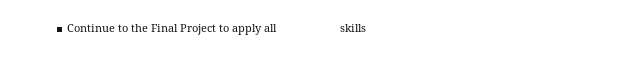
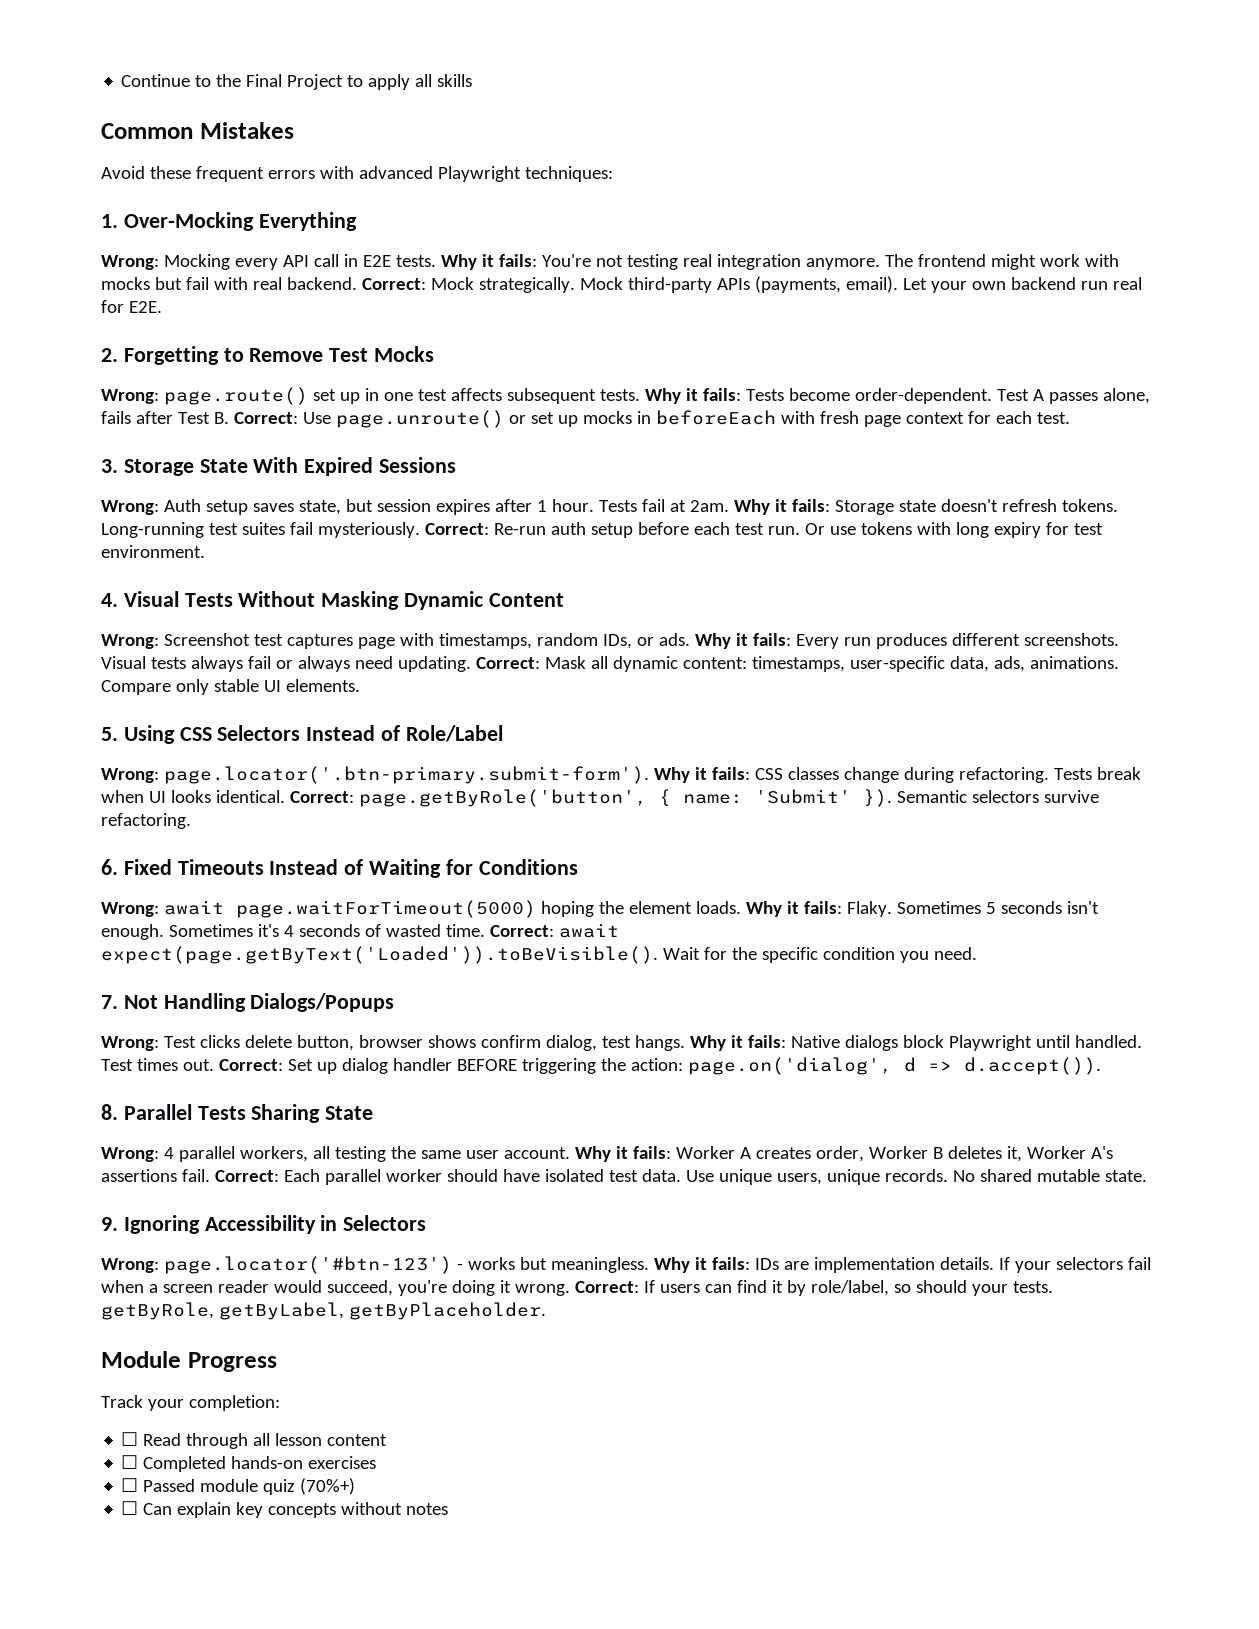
(367, 28) none -> [101,122,294,139] [101,166,613,182] [101,212,357,231] [101,254,1119,270] [101,276,1142,293] [101,300,162,313] [101,346,435,365] [101,387,1150,405] [101,410,1070,428] [101,457,457,476] [101,499,1118,515] [101,522,1103,538] [101,545,205,558] [101,591,564,610] [101,633,1119,649] [101,656,1119,672] [101,679,360,695] [101,725,503,744] [101,766,1141,784] [101,789,1099,807] [101,813,191,829] [101,859,578,878] [101,900,1099,918] [101,923,619,940] [101,946,977,964] [101,993,395,1012] [101,1035,1142,1051] [101,1057,1101,1075] [101,1104,374,1123] [101,1146,1113,1162] [101,1169,1147,1185] [101,1215,427,1234] [101,1256,1151,1274] [101,1280,1053,1296] [101,1302,546,1320] [101,1351,277,1372] [101,1395,280,1411] [121,1432,388,1449] [121,1455,377,1472] [121,1478,356,1495] [121,1501,449,1518] // Common Mistakes // Avoid these frequent errors with advanced Playwright techniques: // 1. Over-Mocking Everything // Wrong: Mocking every API call in E2E tests. Why it fails: You're not testing real integration anymore. The frontend might work with mocks but fail with real backend. Correct: Mock strategically. Mock third-party APIs (payments, email). Let your own backend run real for E2E. // 2. Forgetting to Remove Test Mocks // Wrong: page.route() set up in one test affects subsequent tests. Why it fails: Tests become order-dependent. Test A passes alone, fails after Test B. Correct: Use page.unroute() or set up mocks in beforeEach with fresh page context for each test. // 3. Storage State With Expired Sessions // Wrong: Auth setup saves state, but session expires after 1 hour. Tests fail at 2am. Why it fails: Storage state doesn't refresh tokens. Long-running test suites fail mysteriously. Correct: Re-run auth setup before each test run. Or use tokens with long expiry for test environment. // 4. Visual Tests Without Masking Dynamic Content // Wrong: Screenshot test captures page with timestamps, random IDs, or ads. Why it fails: Every run produces different screenshots. Visual tests always fail or always need updating. Correct: Mask all dynamic content: timestamps, user-specific data, ads, animations. Compare only stable UI elements. // 5. Using CSS Selectors Instead of Role/Label // Wrong: page.locator('.btn-primary.submit-form'). Why it fails: CSS classes change during refactoring. Tests break when UI looks identical. Correct: page.getByRole('button', { name: 'Submit' }). Semantic selectors survive refactoring. // 6. Fixed Timeouts Instead of Waiting for Conditions // Wrong: await page.waitForTimeout(5000) hoping the element loads. Why it fails: Flaky. Sometimes 5 seconds isn't enough. Sometimes it's 4 seconds of wasted time. Correct: await expect(page.getByText('Loaded')).toBeVisible(). Wait for the specific condition you need. // 7. Not Handling Dialogs/Popups // Wrong: Test clicks delete button, browser shows confirm dialog, test hangs. Why it fails: Native dialogs block Playwright until handled. Test times out. Correct: Set up dialog handler BEFORE triggering the action: page.on('dialog', d => d.accept()). // 8. Parallel Tests Sharing State // Wrong: 4 parallel workers, all testing the same user account. Why it fails: Worker A creates order, Worker B deletes it, Worker A's assertions fail. Correct: Each parallel worker should have isolated test data. Use unique users, unique records. No shared mutable state. // 9. Ignoring Accessibility in Selectors // Wrong: page.locator('#btn-123') - works but meaningless. Why it fails: IDs are implementation details. If your selectors fail when a screen reader would succeed, you're doing it wrong. Correct: If users can find it by role/label, so should your tests. getByRole, getByLabel, getByPlaceholder. // Module Progress // Track your completion: // ☐ Read through all lesson content // ☐ Completed hands-on exercises // ☐ Passed module quiz (70%+) // ☐ Can explain key concepts without notes

